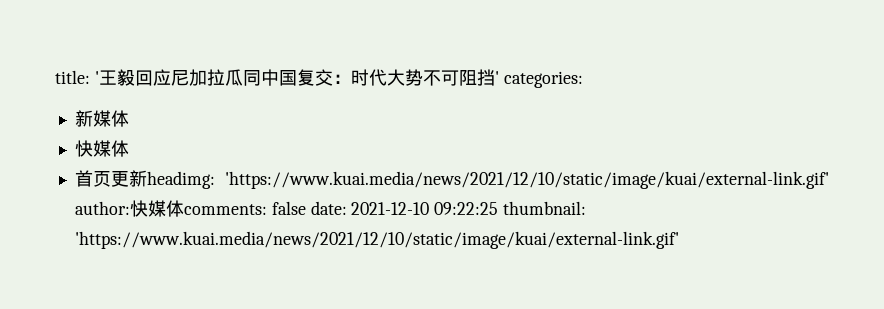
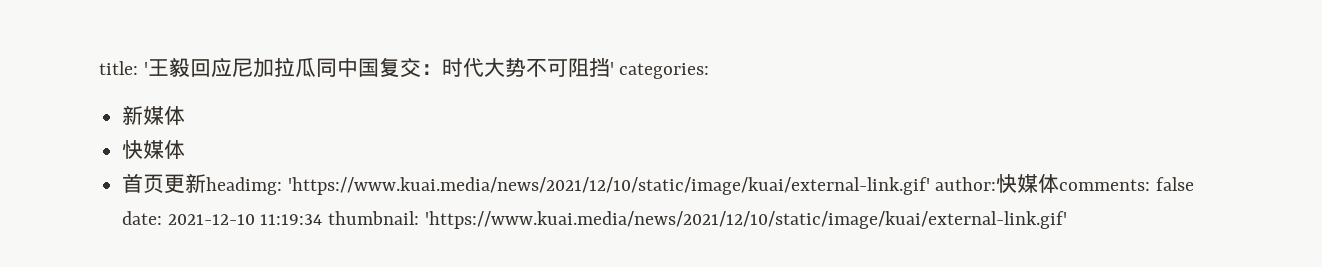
[434,202,499,215] 09:22:25 -> [260,214,323,225] 11:19:34

